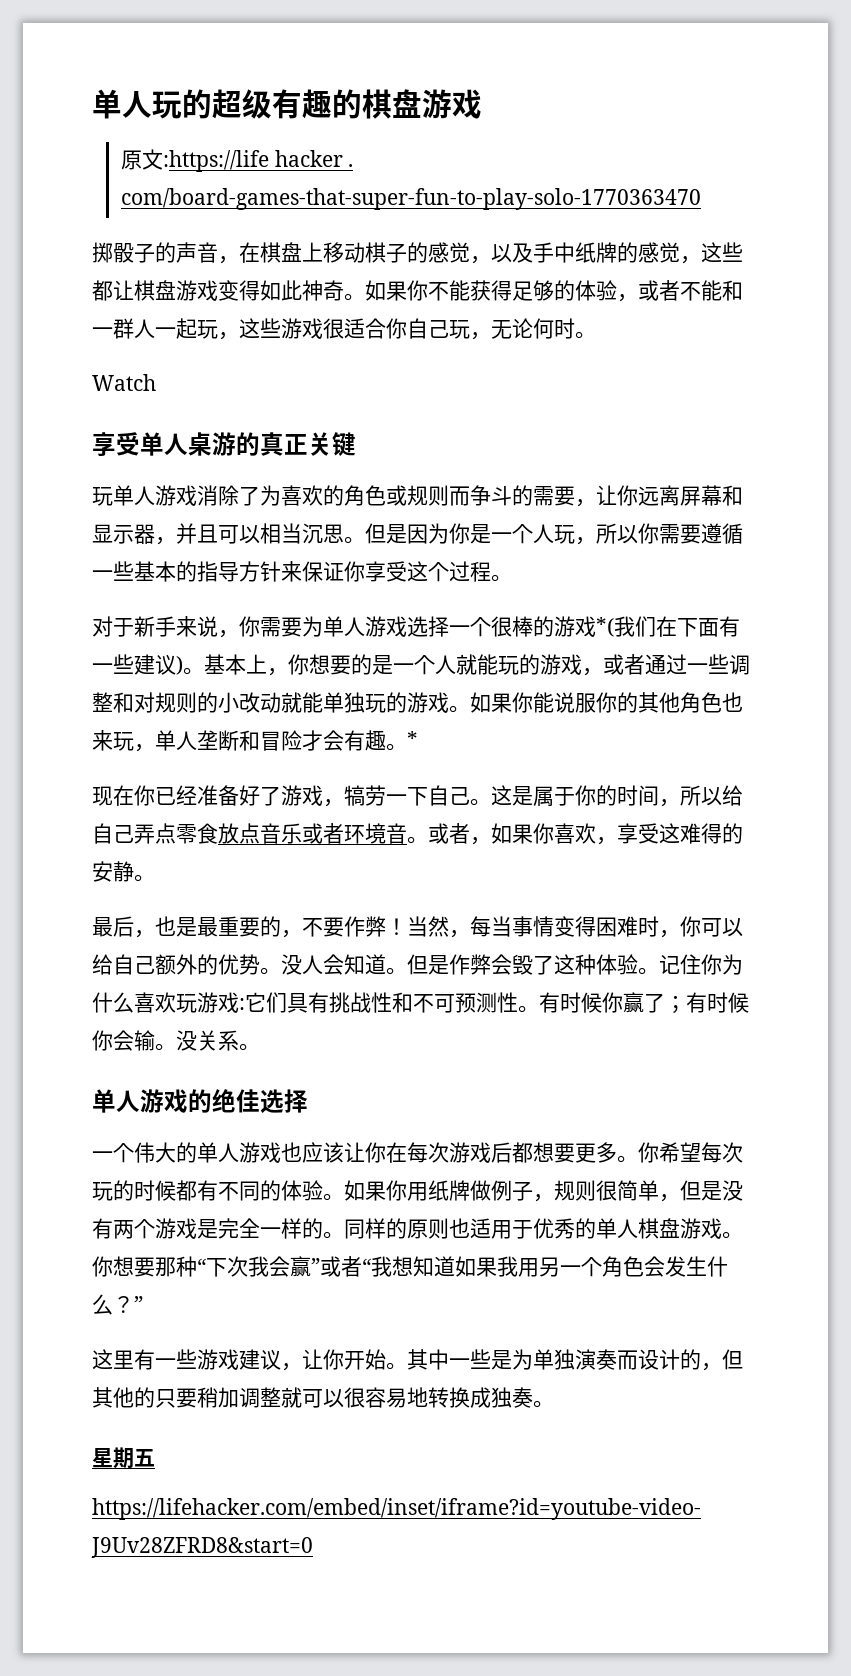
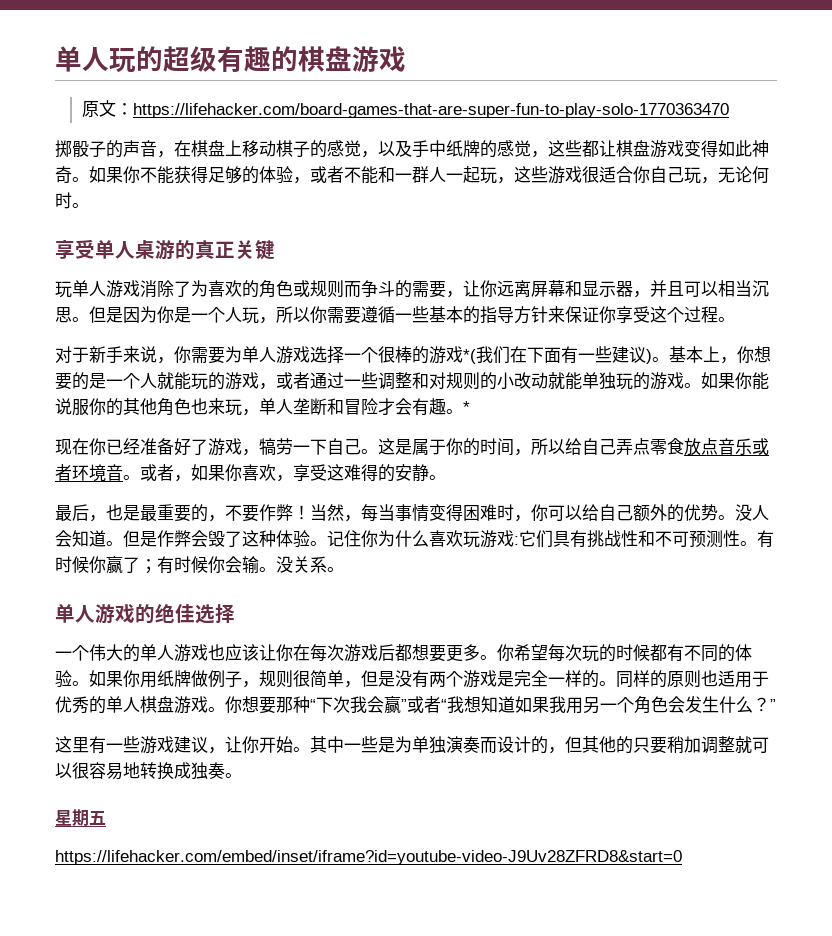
[162,150,354,172] [120,188,701,210] :https://life hacker . com/board-games-that-super-fun-to-play-solo-1770363470 -> [115,103,729,118] ：https://lifehacker.com/board-games-that-are-super-fun-to-play-solo-1770363470
[92,374,156,391] // Watch -> (89, 205) none

